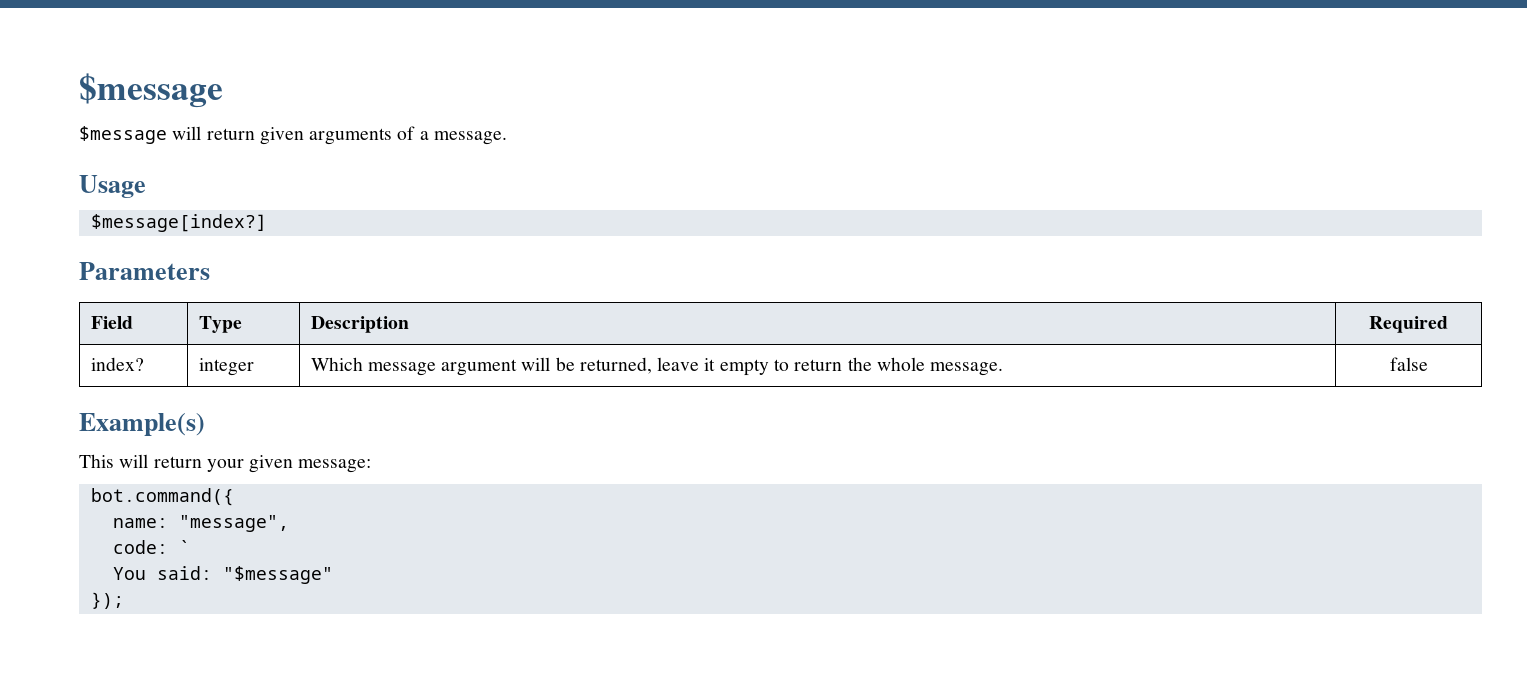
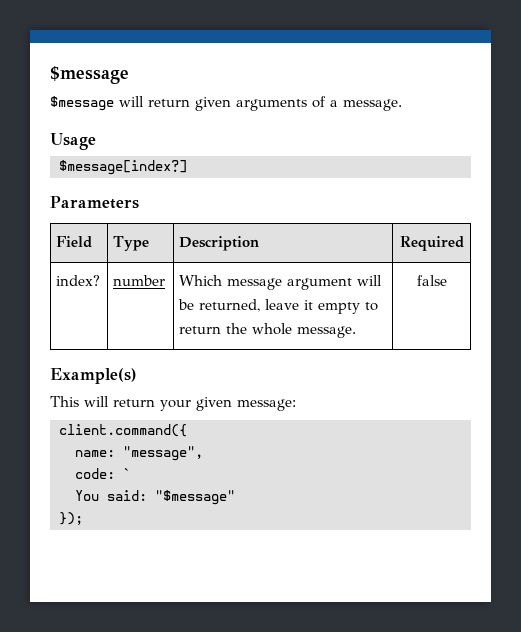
[198,358,254,376] integer -> [113,275,166,286] number
[90,488,234,506] bot.command({ -> [59,424,187,437] client.command({

